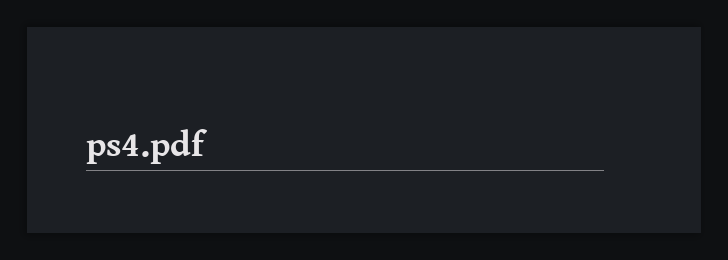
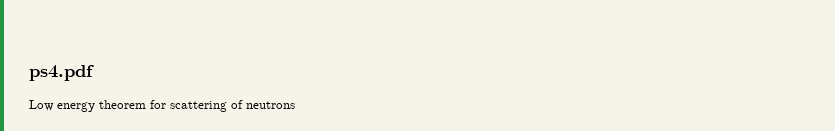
(208, 146) none -> [29,100,295,112] // Low energy theorem for scattering of neutrons

